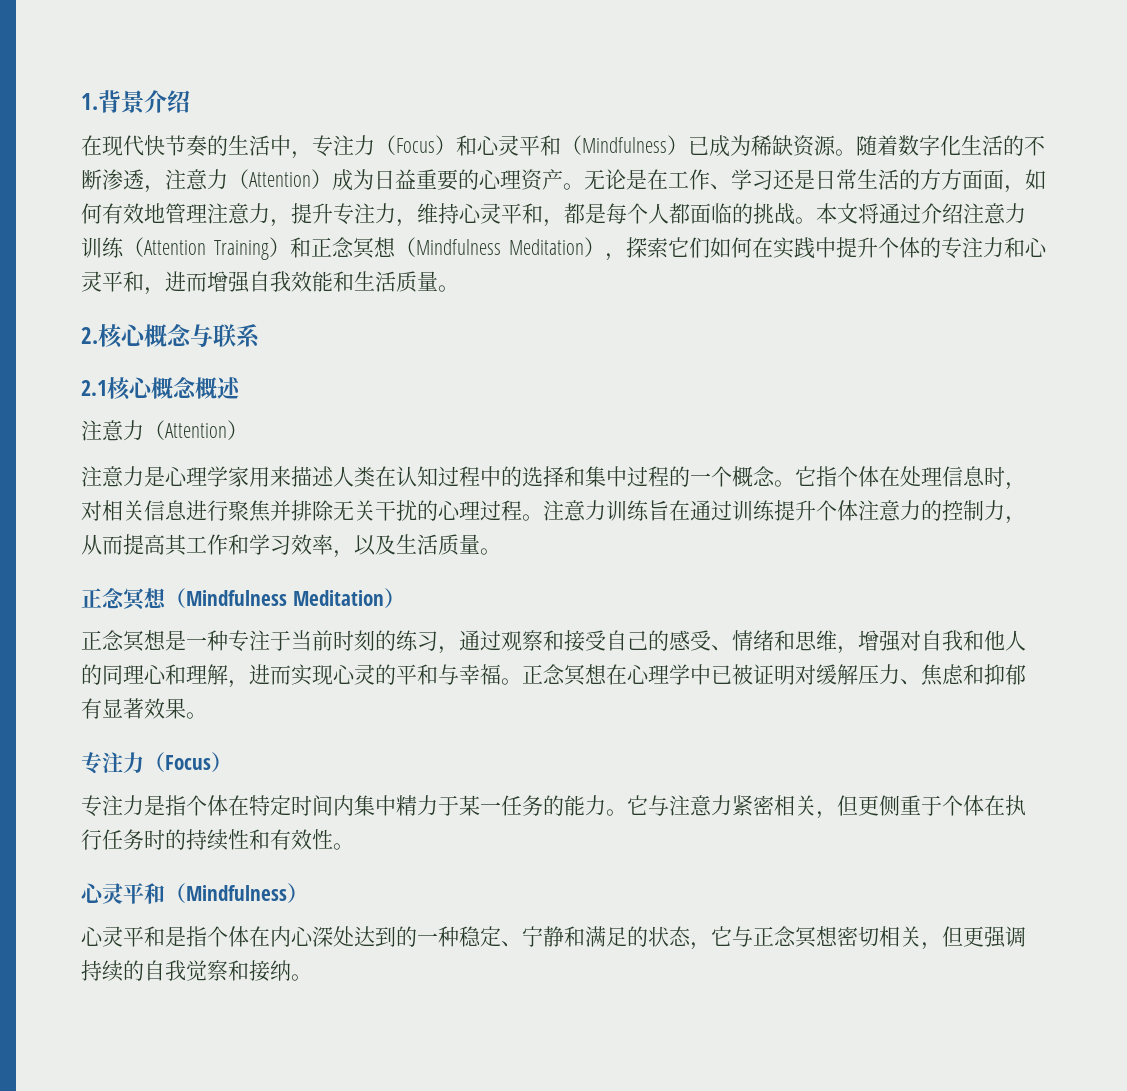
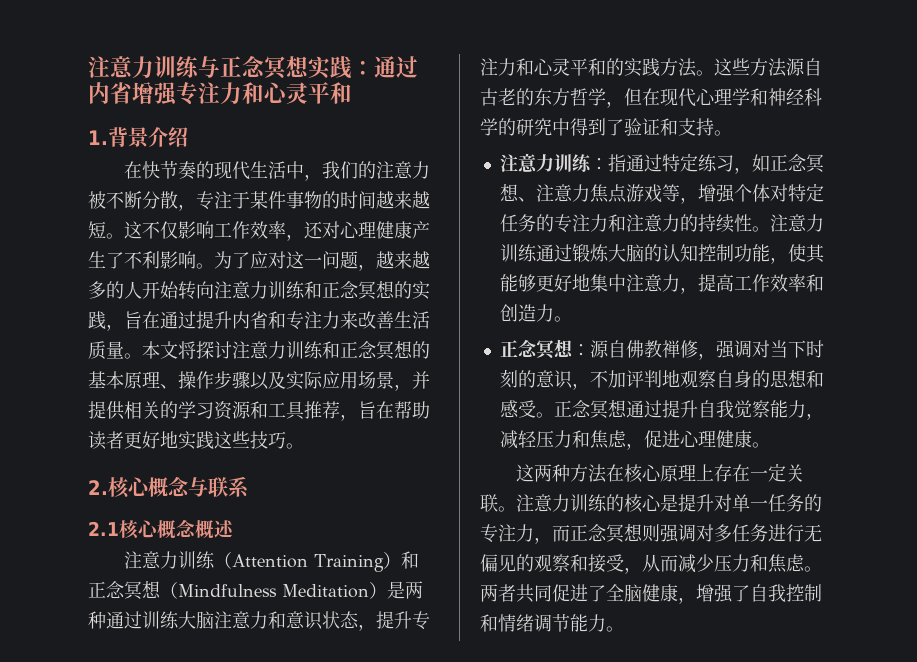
[81,90,190,114] [81,135,1045,159] [81,169,1046,193] [81,203,1026,227] [81,237,1048,261] [81,271,438,295] 1.背景介绍 // 在现代快节奏的生活中，专注力（Focus）和心灵平和（Mindfulness）已成为稀缺资源。随着数字化生活的不断渗透，注意力（Attention）成为日益重要的心理资产。无论是在工作、学习还是日常生活的方方面面，如何有效地管理注意力，提升专注力，维持心灵平和，都是每个人都面临的挑战。本文将通过介绍注意力训练（Attention Training）和正念冥想（Mindfulness Meditation），探索它们如何在实践中提升个体的专注力和心灵平和，进而增强自我效能和生活质量 -> [88,55,418,79] [88,82,352,106] [88,127,188,148] [124,161,431,181] [88,191,430,211] [88,221,430,241] [88,251,430,271] [88,280,430,300] [88,311,430,331] [88,340,430,360] [88,371,430,391] [88,401,430,421] [88,431,286,450] 注意力训练与正念冥想实践：通过内省增强专注力和心灵平和 // 1.背景介绍 // 在快节奏的现代生活中，我们的注意力被不断分散，专注于某件事物的时间越来越短。这不仅影响工作效率，还对心理健康产生了不利影响。为了应对这一问题，越来越多的人开始转向注意力训练和正念冥想的实践，旨在通过提升内省和专注力来改善生活质量。本文将探讨注意力训练和正念冥想的基本原理、操作步骤以及实际应用场景，并提供相关的学习资源和工具推荐，旨在帮助读者更好地实践这些技巧
[144,420,248,440] [81,466,1026,490] [81,500,1026,524] [81,534,501,558] [81,587,405,610] [81,630,1026,654] [81,664,1026,688] [81,698,207,719] [81,752,232,774] [81,795,1026,819] [81,829,354,851] [81,883,308,904] [81,926,1026,950] [81,960,291,982] （Attention） // 注意力是心理学家用来描述人类在认知过程中的选择和集中过程的一个概念。它指个体在处理信息时，对相关信息进行聚焦并排除无关干扰的心理过程。注意力训练旨在通过训练提升个体注意力的控制力，从而提高其工作和学习效率，以及生活质量。 // 正念冥想（Mindfulness Meditation） // 正念冥想是一种专注于当前时刻的练习，通过观察和接受自己的感受、情绪和思维，增强对自我和他人的同理心和理解，进而实现心灵的平和与幸福。正念冥想在心理学中已被证明对缓解压力、焦虑和抑郁有显著效果。 // 专注力（Focus） // 专注力是指个体在特定时间内集中精力于某一任务的能力。它与注意力紧密相关，但更侧重于个体在执行任务时的持续性和有效性。 // 心灵平和（Mindfulness） // 心灵平和是指个体在内心深处达到的一种稳定、宁静和满足的状态，它与正念冥想密切相关，但更强调持续的自我觉察和接纳 -> [178,551,420,572] [88,580,423,600] [88,611,430,631] [480,58,822,77] [480,88,822,108] [480,118,732,136] [499,153,824,174] [499,183,824,204] [499,214,824,233] [499,244,825,264] [499,274,824,294] [499,304,572,322] [499,339,824,360] [499,369,824,390] [499,399,824,420] [499,430,770,450] [516,463,805,483] [480,494,822,513] [480,523,822,544] [480,554,822,574] [480,584,822,604] [480,614,606,632] 训练（Attention Training）和正念冥想（Mindfulness Meditation）是两种通过训练大脑注意力和意识状态，提升专注力和心灵平和的实践方法。这些方法源自古老的东方哲学，但在现代心理学和神经科学的研究中得到了验证和支持。 // 注意力训练：指通过特定练习，如正念冥想、注意力焦点游戏等，增强个体对特定任务的专注力和注意力的持续性。注意力训练通过锻炼大脑的认知控制功能，使其能够更好地集中注意力，提高工作效率和创造力。 // 正念冥想：源自佛教禅修，强调对当下时刻的意识，不加评判地观察自身的思想和感受。正念冥想通过提升自我觉察能力，减轻压力和焦虑，促进心理健康。 // 这两种方法在核心原理上存在一定关联。注意力训练的核心是提升对单一任务的专注力，而正念冥想则强调对多任务进行无偏见的观察和接受，从而减少压力和焦虑。两者共同促进了全脑健康，增强了自我控制和情绪调节能力

